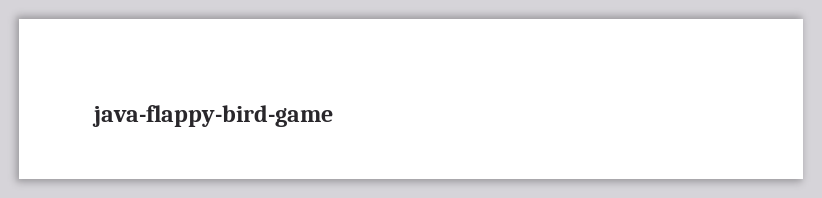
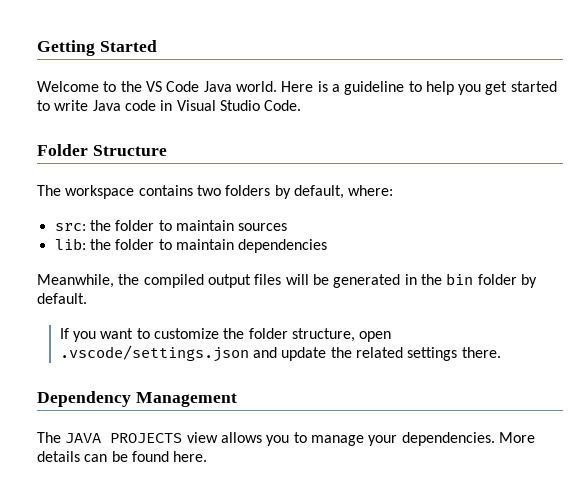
[92,105,333,127] java-flappy-bird-game -> [37,40,157,56] [37,81,557,95] [37,100,302,111] [37,144,167,156] [37,185,394,199] [54,220,288,231] [54,238,328,253] [37,273,537,288] [37,293,87,304] [59,328,392,342] [59,345,501,362] [37,391,237,407] [37,432,535,446] [37,451,208,462] Getting Started // Welcome to the VS Code Java world. Here is a guideline to help you get started to write Java code in Visual Studio Code. // Folder Structure // The workspace contains two folders by default, where: // src: the folder to maintain sources // lib: the folder to maintain dependencies // Meanwhile, the compiled output files will be generated in the bin folder by default. // If you want to customize the folder structure, open .vscode/settings.json and update the related settings there. // Dependency Management // The JAVA PROJECTS view allows you to manage your dependencies. More details can be found here.

